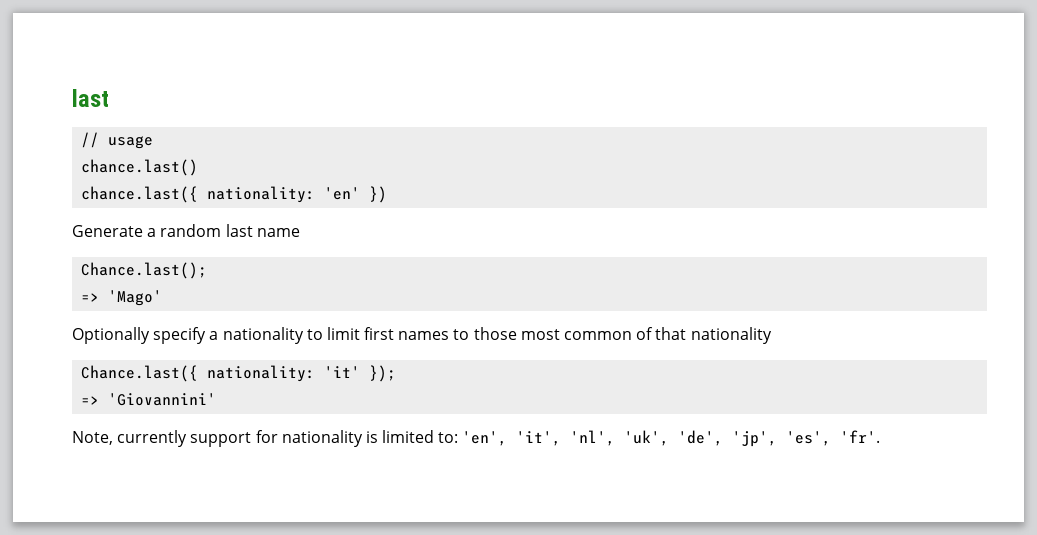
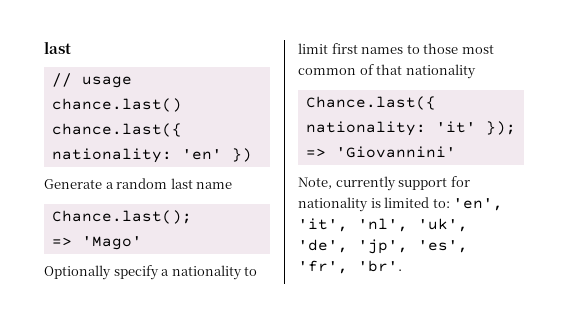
[840,430,881,443] 'fr'. -> [298,260,402,274] 'fr', 'br'.

